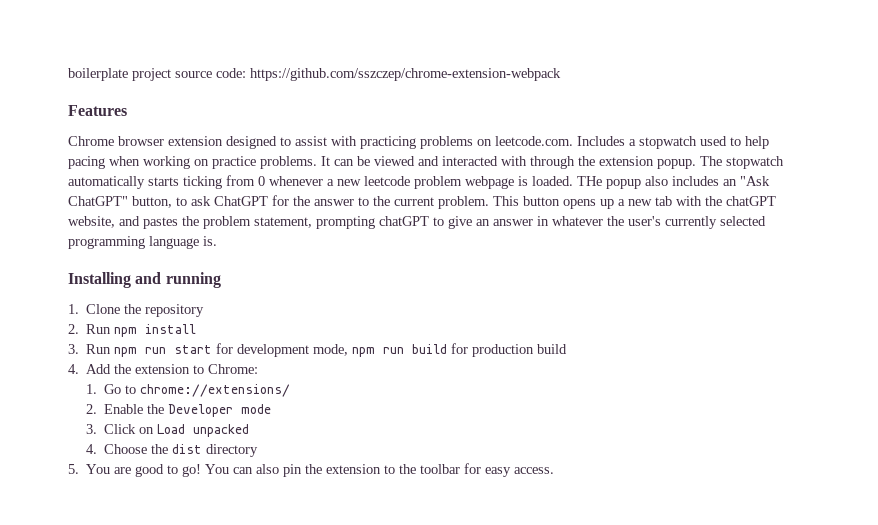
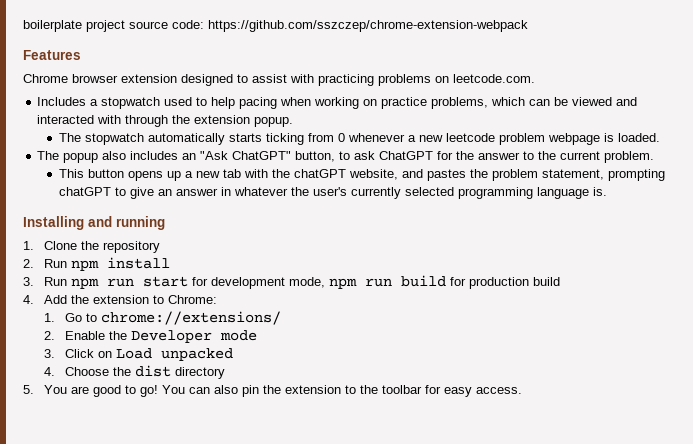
(573, 141) none -> (535, 78) //
[260,156,330,169] problems. It -> [431,97,526,109] problems, which
(696, 164) none -> (294, 122) //
[577,176,602,186] THe -> [37,151,60,160] // The
(489, 202) none -> (655, 157) //

